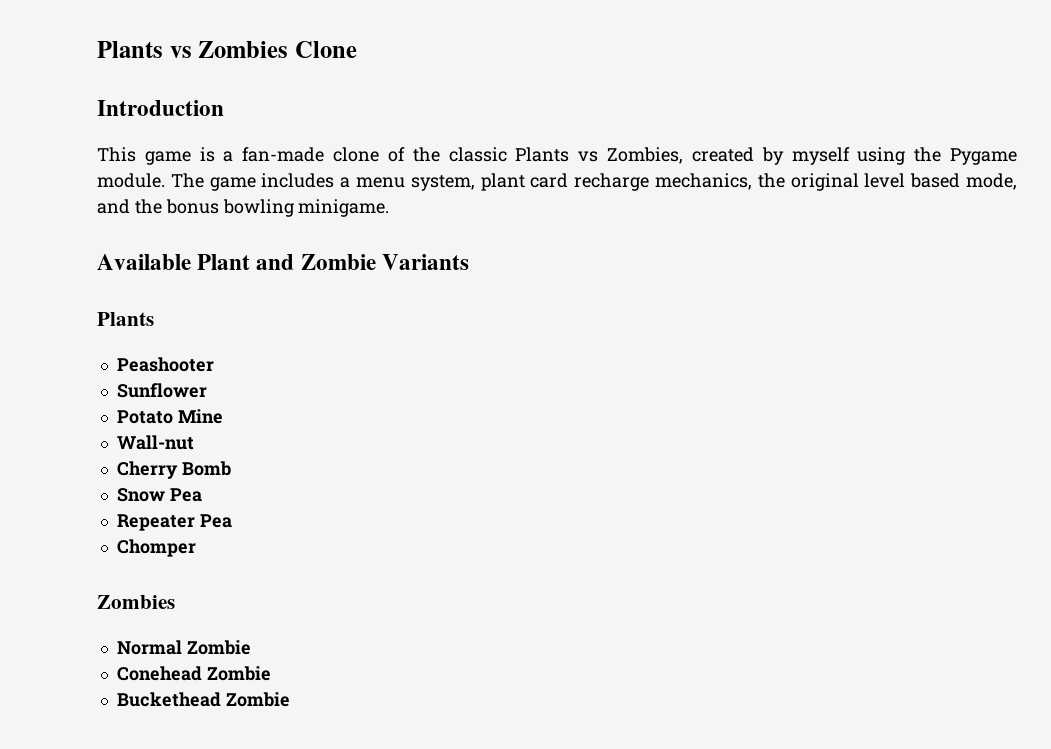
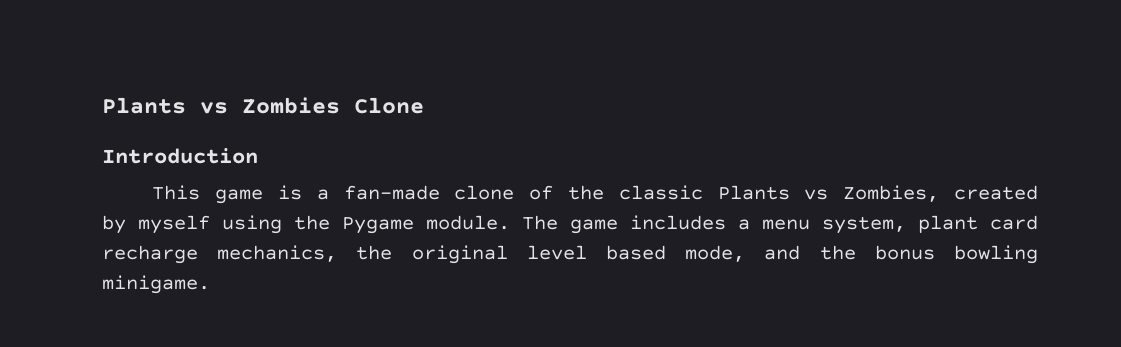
[97,254,469,270] [97,312,154,326] [116,357,214,372] [116,383,207,398] [116,409,223,424] [116,435,194,450] [116,461,231,479] [116,488,202,502] [116,514,232,531] [116,539,196,557] [97,595,175,609] [116,640,251,655] [116,666,271,681] [116,692,290,707] // Available Plant and Zombie Variants // Plants // Peashooter // Sunflower // Potato Mine // Wall-nut // Cherry Bomb // Snow Pea // Repeater Pea // Chomper // Zombies // Normal Zombie // Conehead Zombie // Buckethead Zombie -> (210, 284) none

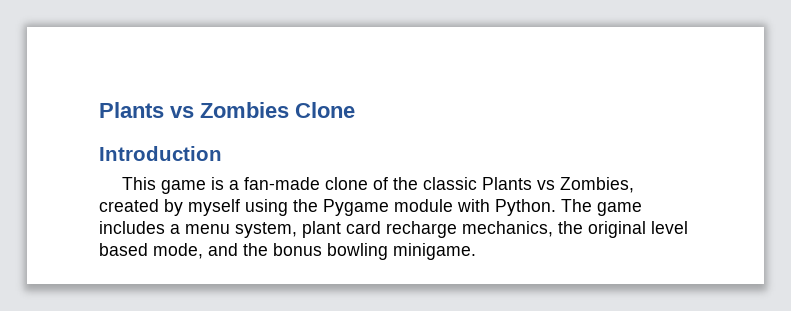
[426,215,510,230] module. -> [394,199,556,216] module with Python.

